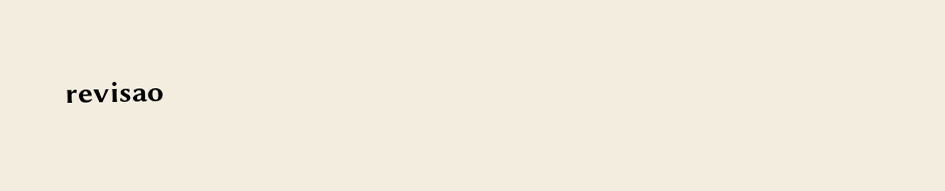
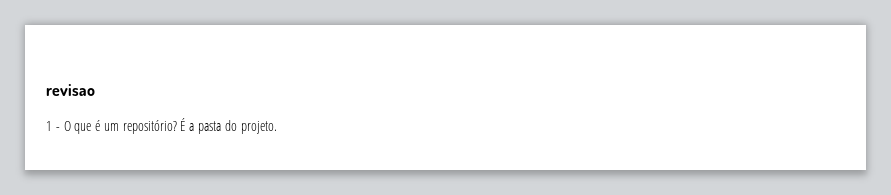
(165, 91) none -> [46,118,277,134] // 1 - O que é um repositório? É a pasta do projeto.

